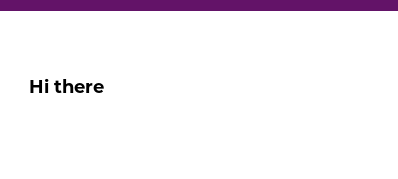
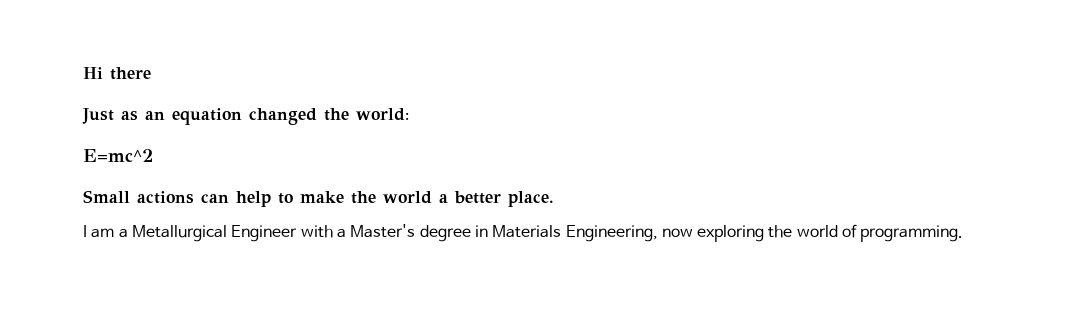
(104, 86) none -> [82,108,409,125] [83,149,153,162] [83,190,554,207] [83,224,964,242] // Just as an equation changed the world: // E=mc^2 // Small actions can help to make the world a better place. // I am a Metallurgical Engineer with a Master's degree in Materials Engineering, now exploring the world of programming.

